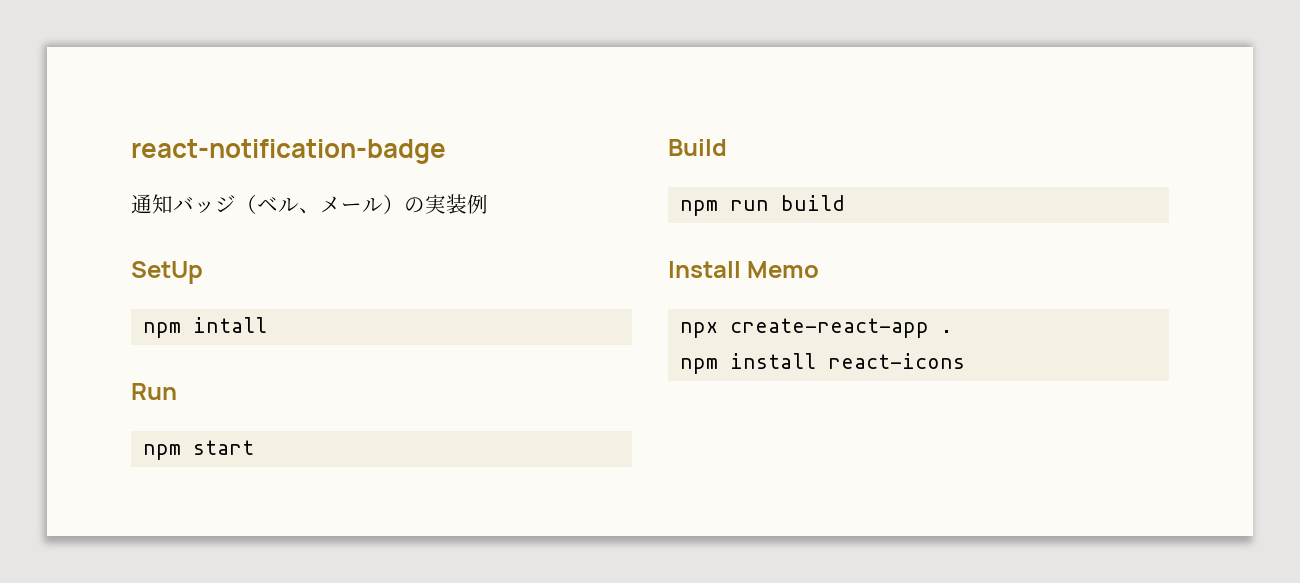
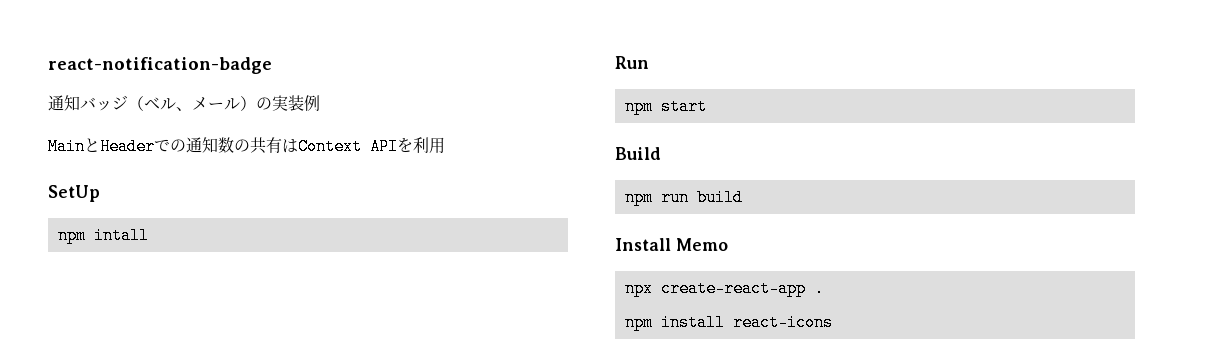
(488, 204) none -> [48,137,445,155] // MainとHeaderでの通知数の共有はContext APIを利用

